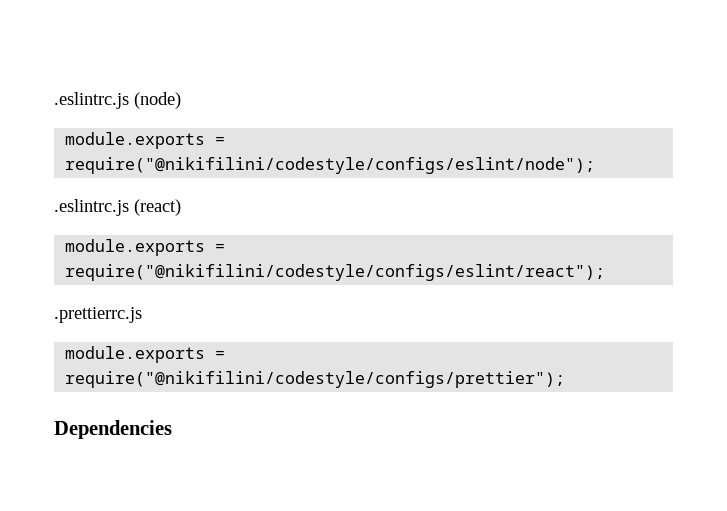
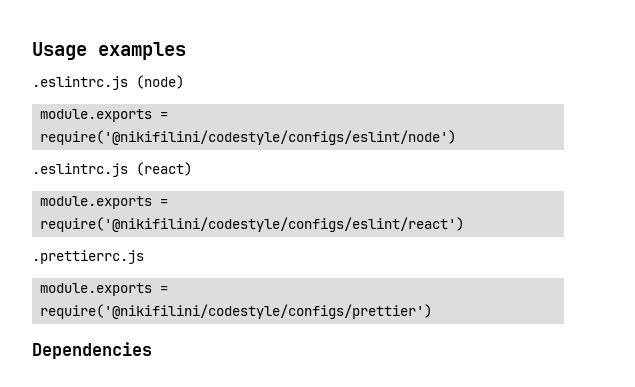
(54, 100) none -> [32,42,186,60] Usage examples //
[65,157,596,174] require("@nikifilini/codestyle/configs/eslint/node"); -> [40,130,457,145] require('@nikifilini/codestyle/configs/eslint/node')
[65,264,606,281] require("@nikifilini/codestyle/configs/eslint/react"); -> [40,217,465,232] require('@nikifilini/codestyle/configs/eslint/react')
[65,371,566,388] require("@nikifilini/codestyle/configs/prettier"); -> [40,304,433,319] require('@nikifilini/codestyle/configs/prettier')

